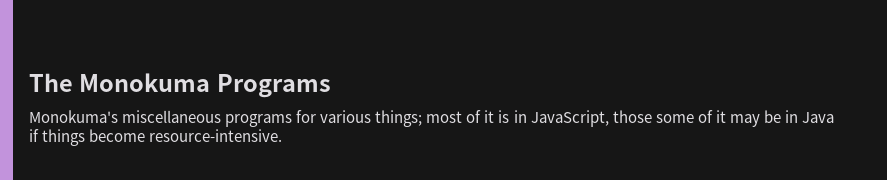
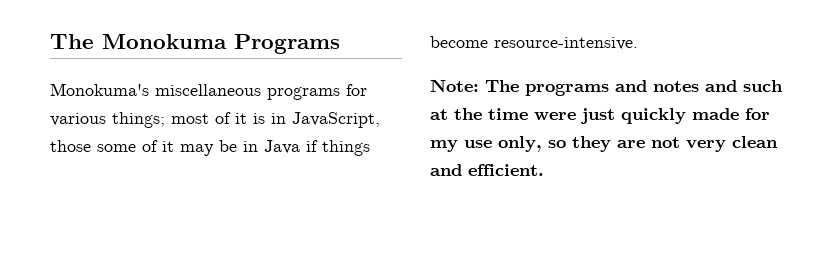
(283, 135) none -> [430,79,783,96] [430,108,770,124] [430,136,778,152] [430,164,544,176] // Note: The programs and notes and such at the time were just quickly made for my use only, so they are not very clean and efficient.

